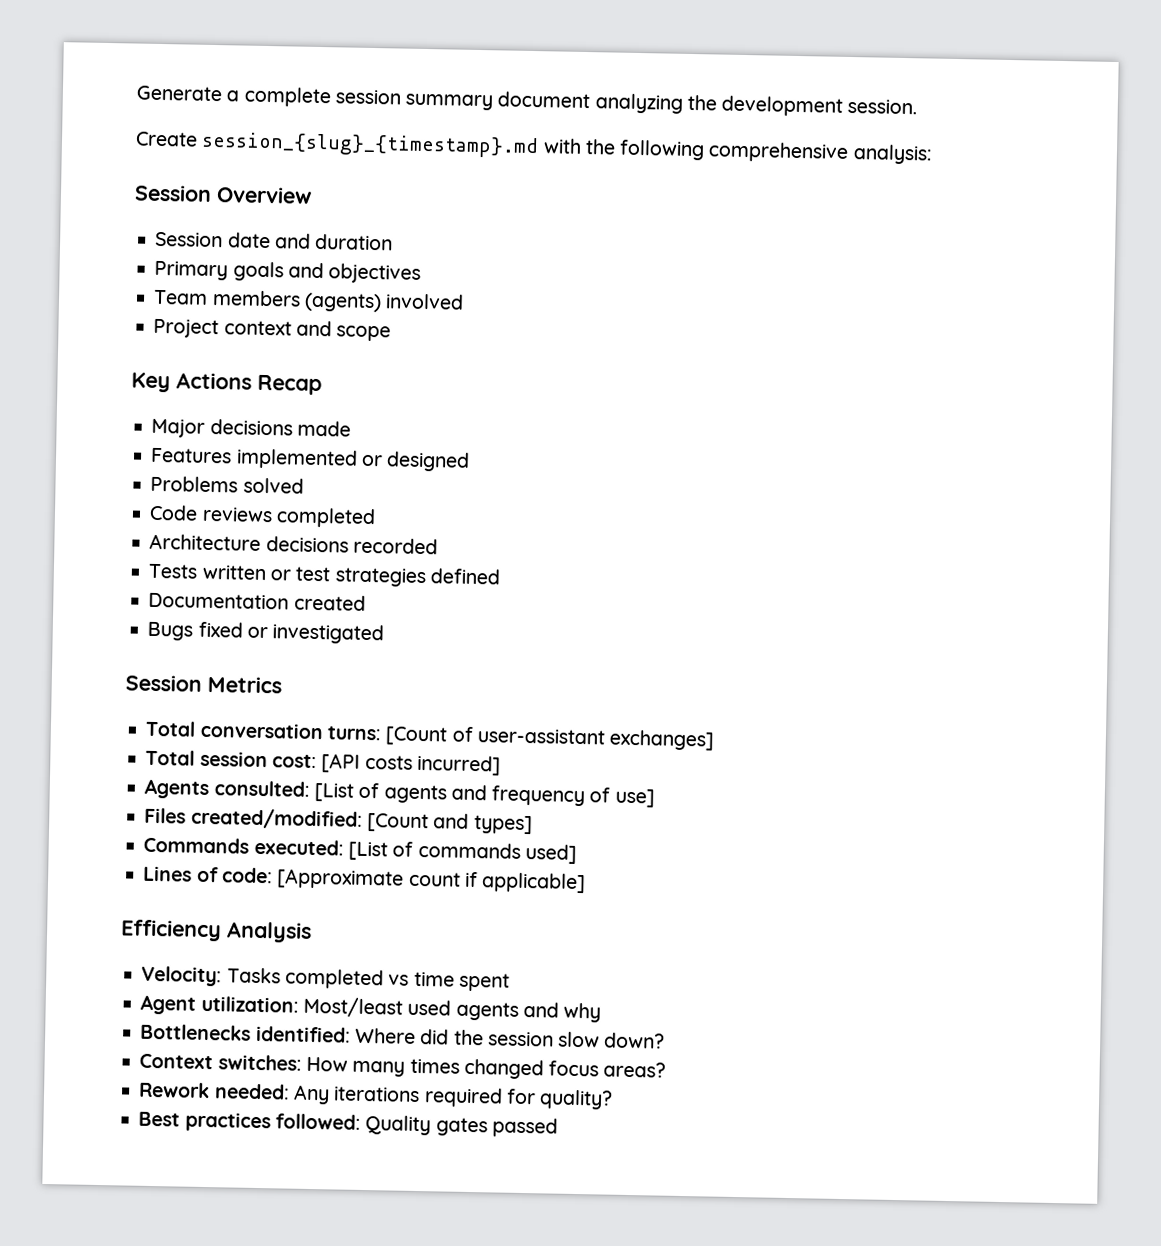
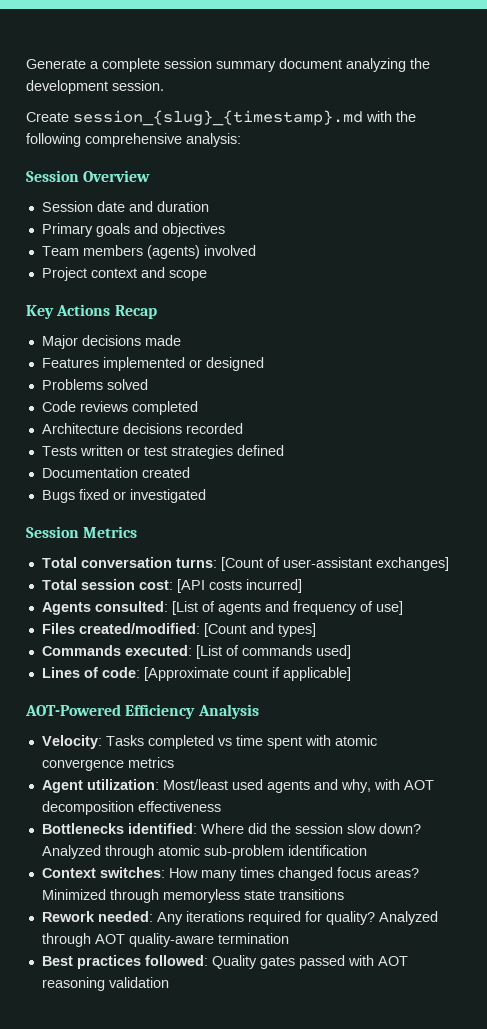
(587, 883) none -> [25,704,121,716] AOT-Powered
(510, 982) none -> [304,735,377,746] [41,757,174,771] with atomic convergence metrics
[563,1002,602,1023] why -> [340,779,434,793] [41,801,221,815] why, with AOT decomposition effectiveness
(666, 1040) none -> [41,845,367,859] Analyzed through atomic sub-problem identification
(667, 1069) none -> [41,889,344,903] Minimized through memoryless state transitions
(614, 1099) none -> [378,911,438,925] [41,933,289,947] Analyzed through AOT quality-aware termination
(558, 1127) none -> [347,955,408,966] [41,977,169,991] with AOT reasoning validation

